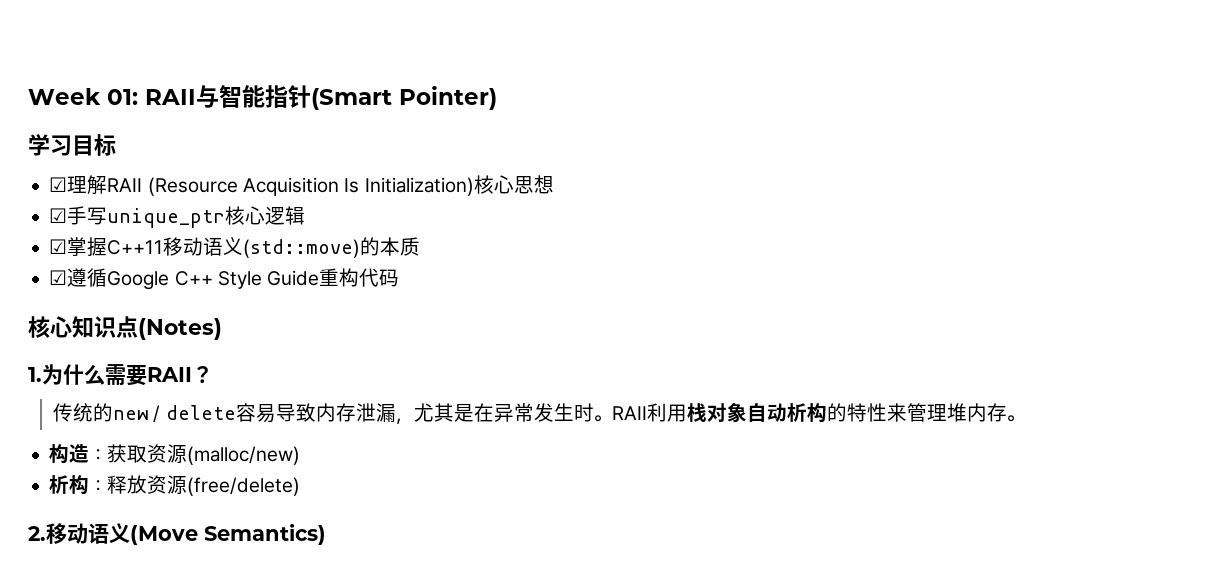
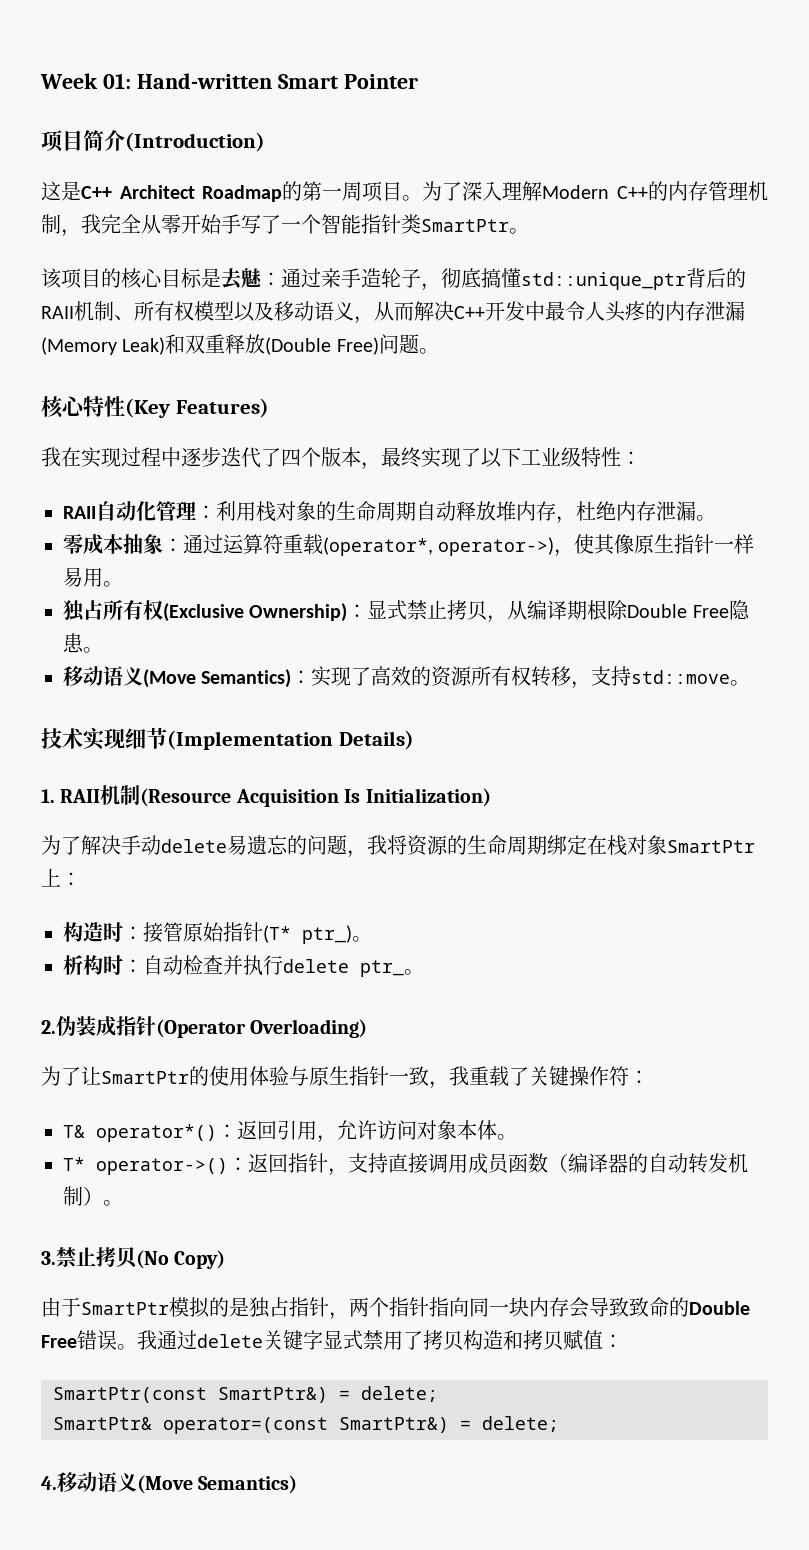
[145,85,497,110] [28,134,116,156] [49,175,554,196] [49,206,306,228] [49,237,421,258] [49,268,400,290] [28,316,222,340] [28,364,213,386] [53,403,1025,424] [49,444,301,465] [49,475,301,496] [28,526,46,541] RAII与智能指针(Smart Pointer) // 学习目标 // ☑理解RAII (Resource Acquisition Is Initialization)核心思想 // ☑手写unique_ptr核心逻辑 // ☑掌握C++11移动语义(std::move)的本质 // ☑遵循Google C++ Style Guide重构代码 // 核心知识点(Notes) // 1.为什么需要RAII？ // 传统的new / delete容易导致内存泄漏，尤其是在异常发生时。RAII利用栈对象自动析构的特性来管理堆内存。 // 构造：获取资源(malloc/new) // 析构：释放资源(free/delete) // 2. -> [136,73,418,89] [41,130,265,152] [41,181,768,202] [41,214,529,237] [41,268,746,291] [41,301,745,324] [41,334,439,355] [41,396,269,419] [41,447,641,470] [63,501,716,524] [63,533,755,557] [63,567,123,587] [63,600,750,623] [63,633,103,653] [63,666,751,689] [41,727,414,750] [41,785,491,807] [41,835,755,858] [41,868,81,887] [63,922,372,944] [63,955,424,977] [41,1016,368,1038] [41,1066,649,1089] [63,1120,517,1143] [63,1153,748,1176] [63,1186,123,1206] [41,1247,226,1269] [41,1297,750,1320] [41,1330,623,1351] [53,1386,438,1403] [53,1416,559,1434] [41,1476,57,1490] Hand-written Smart Pointer // 项目简介(Introduction) // 这是C++ Architect Roadmap的第一周项目。为了深入理解Modern C++的内存管理机制，我完全从零开始手写了一个智能指针类SmartPtr。 // 该项目的核心目标是去魅：通过亲手造轮子，彻底搞懂std::unique_ptr背后的RAII机制、所有权模型以及移动语义，从而解决C++开发中最令人头疼的内存泄漏(Memory Leak)和双重释放(Double Free)问题。 // 核心特性(Key Features) // 我在实现过程中逐步迭代了四个版本，最终实现了以下工业级特性： // RAII自动化管理：利用栈对象的生命周期自动释放堆内存，杜绝内存泄漏。 // 零成本抽象：通过运算符重载(operator*, operator->)，使其像原生指针一样易用。 // 独占所有权(Exclusive Ownership)：显式禁止拷贝，从编译期根除Double Free隐患。 // 移动语义(Move Semantics)：实现了高效的资源所有权转移，支持std::move。 // 技术实现细节(Implementation Details) // 1. RAII机制(Resource Acquisition Is Initialization) // 为了解决手动delete易遗忘的问题，我将资源的生命周期绑定在栈对象SmartPtr上： // 构造时：接管原始指针(T* ptr_)。 // 析构时：自动检查并执行delete ptr_。 // 2.伪装成指针(Operator Overloading) // 为了让SmartPtr的使用体验与原生指针一致，我重载了关键操作符： // T& operator*()：返回引用，允许访问对象本体。 // T* operator->()：返回指针，支持直接调用成员函数（编译器的自动转发机制）。 // 3.禁止拷贝(No Copy) // 由于SmartPtr模拟的是独占指针，两个指针指向同一块内存会导致致命的Double Free错误。我通过delete关键字显式禁用了拷贝构造和拷贝赋值： // SmartPtr(const SmartPtr&) = delete; // SmartPtr& operator=(const SmartPtr&) = delete; // 4.

